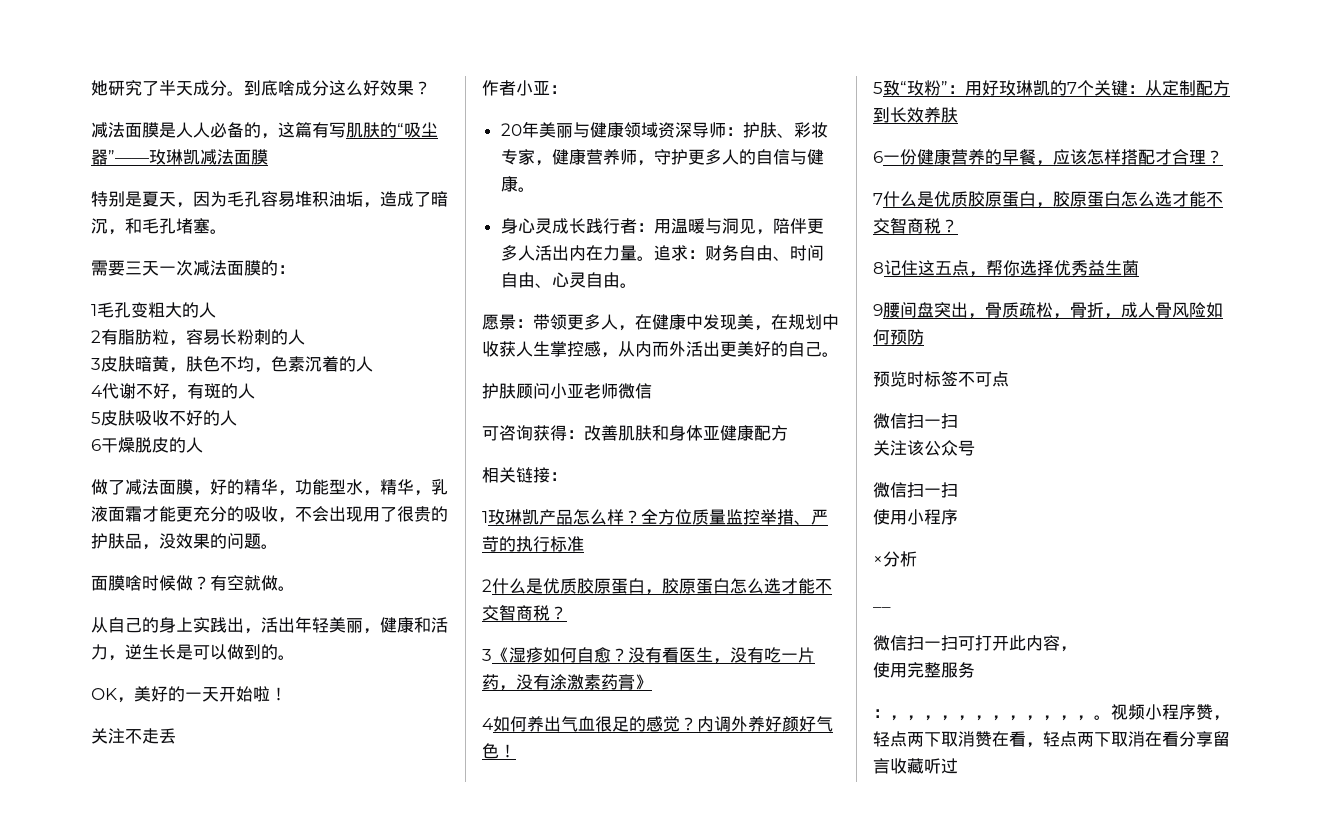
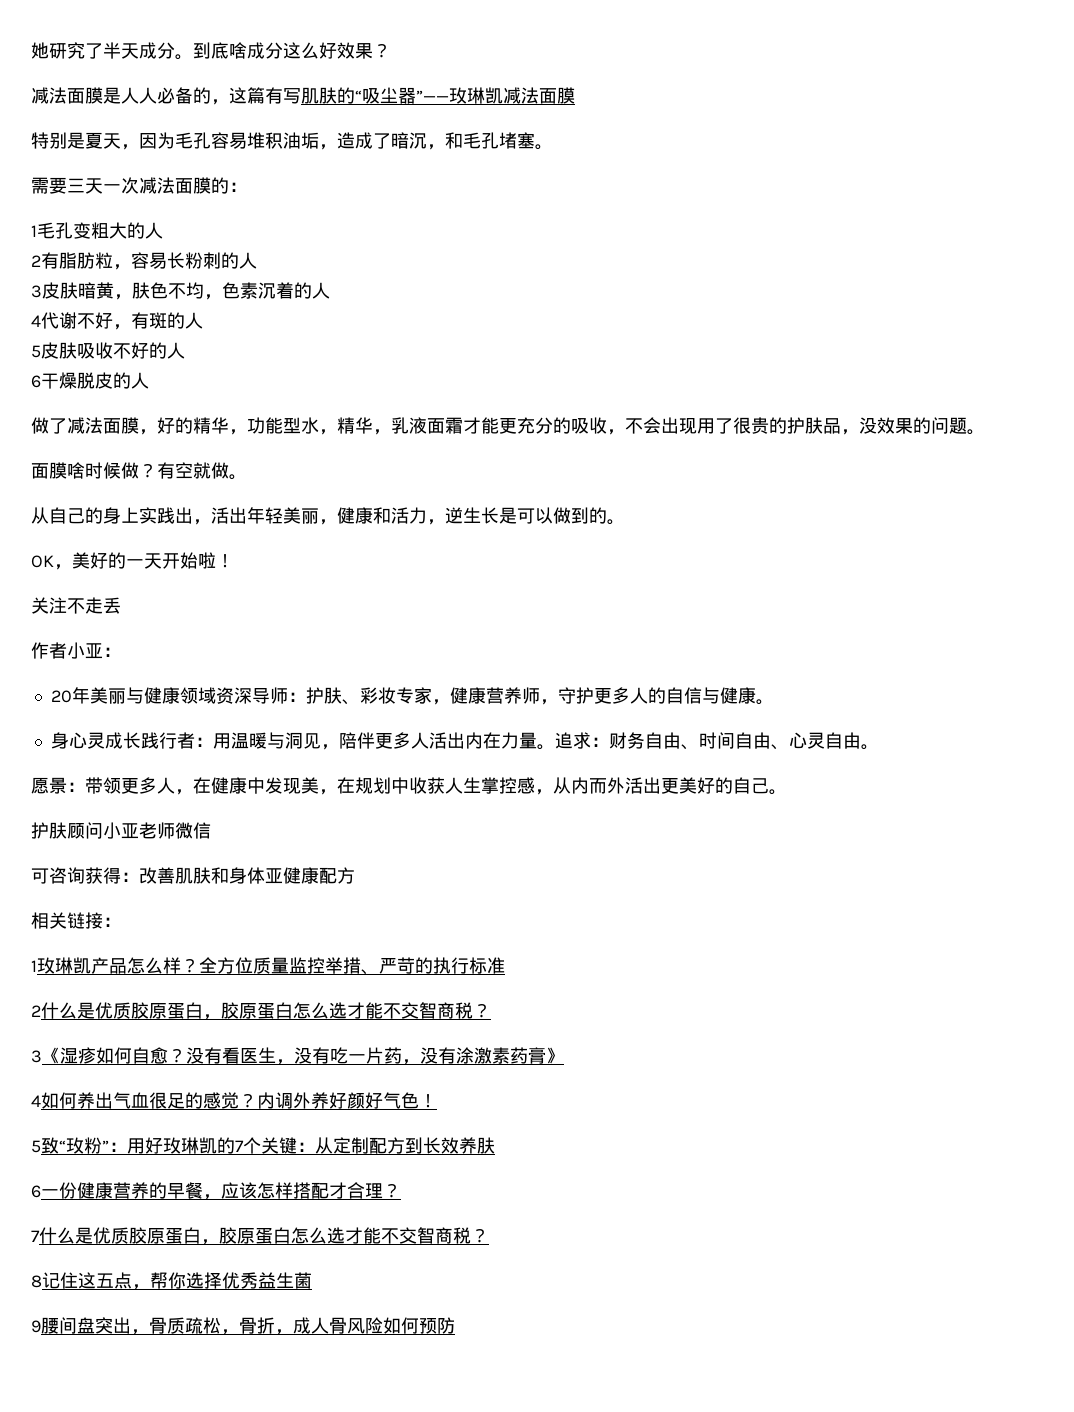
[873,371,1009,387] [873,413,958,429] [873,440,975,456] [873,482,958,498] [873,509,958,525] [873,551,917,567] [873,607,891,608] [873,635,1077,652] [873,662,975,678] [873,704,1230,721] [873,731,1230,748] [873,758,958,774] // 预览时标签不可点 // 微信扫一扫 // 关注该公众号 // 微信扫一扫 // 使用小程序 // ×分析 // __ // 微信扫一扫可打开此内容， // 使用完整服务 // ：，，，，，，，，，，，，。视频小程序赞，轻点两下取消赞在看，轻点两下取消在看分享留言收藏听过 -> (455, 1325) none

